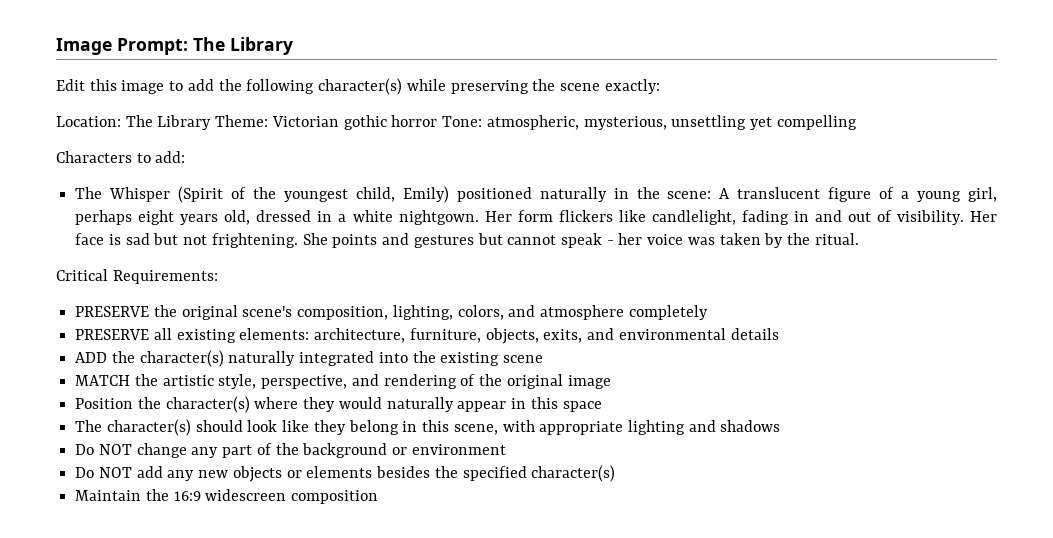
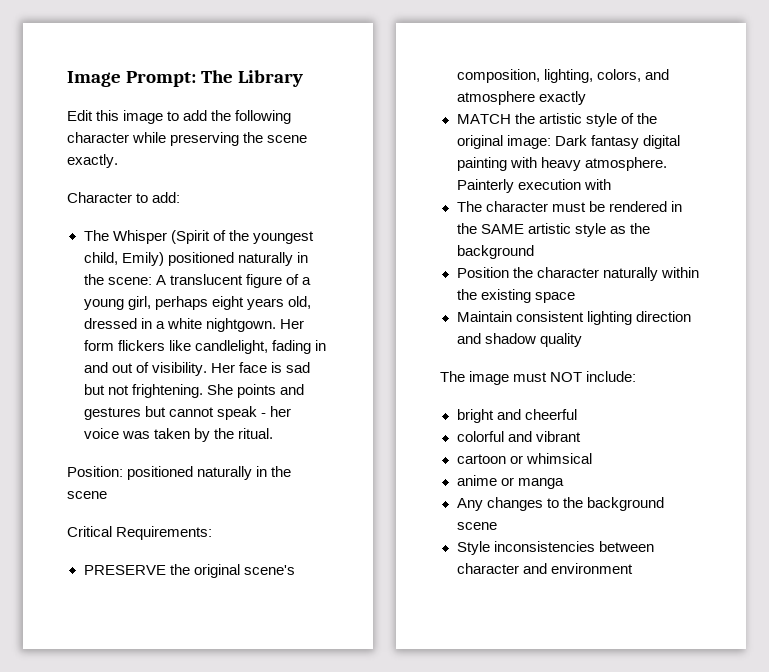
[318,78,403,95] character(s) -> [67,132,129,143] character
[604,79,660,94] [56,115,857,130] [56,151,132,163] exactly: // Location: The Library Theme: Victorian gothic horror Tone: atmospheric, mysterious, unsettling yet compelling // Characters -> [67,154,118,168] [67,192,132,203] exactly. // Character
(859, 239) none -> [67,466,292,480] [67,491,107,499] // Position: positioned naturally in the scene
[628,305,708,320] [75,328,779,344] [75,350,544,367] [75,374,611,389] [75,396,602,413] [75,419,781,436] [75,443,506,458] [75,465,616,482] [75,489,379,504] completely // PRESERVE all existing elements: architecture, furniture, objects, exits, and environmental details // ADD the character(s) naturally integrated into the existing scene // MATCH the artistic style, perspective, and rendering of the original image // Position the character(s) where they would naturally appear in this space // The character(s) should look like they belong in this scene, with appropriate lighting and shadows // Do NOT change any part of the background or environment // Do NOT add any new objects or elements besides the specified character(s) // Maintain the 16:9 widescreen composition -> [538,91,586,105] [456,113,657,127] [456,135,680,149] [456,157,667,171] [456,179,611,193] [456,201,682,212] [456,223,650,237] [456,245,534,259] [456,267,699,281] [456,289,575,303] [456,311,691,325] [456,333,582,347] [440,371,637,385] [456,409,577,423] [456,431,581,442] [456,453,592,464] [456,475,564,489] [456,497,664,511] [456,522,497,530] [456,541,654,555] [456,563,633,574] exactly // MATCH the artistic style of the original image: Dark fantasy digital painting with heavy atmosphere. Painterly execution with // The character must be rendered in the SAME artistic style as the background // Position the character naturally within the existing space // Maintain consistent lighting direction and shadow quality // The image must NOT include: // bright and cheerful // colorful and vibrant // cartoon or whimsical // anime or manga // Any changes to the background scene // Style inconsistencies between character and environment

